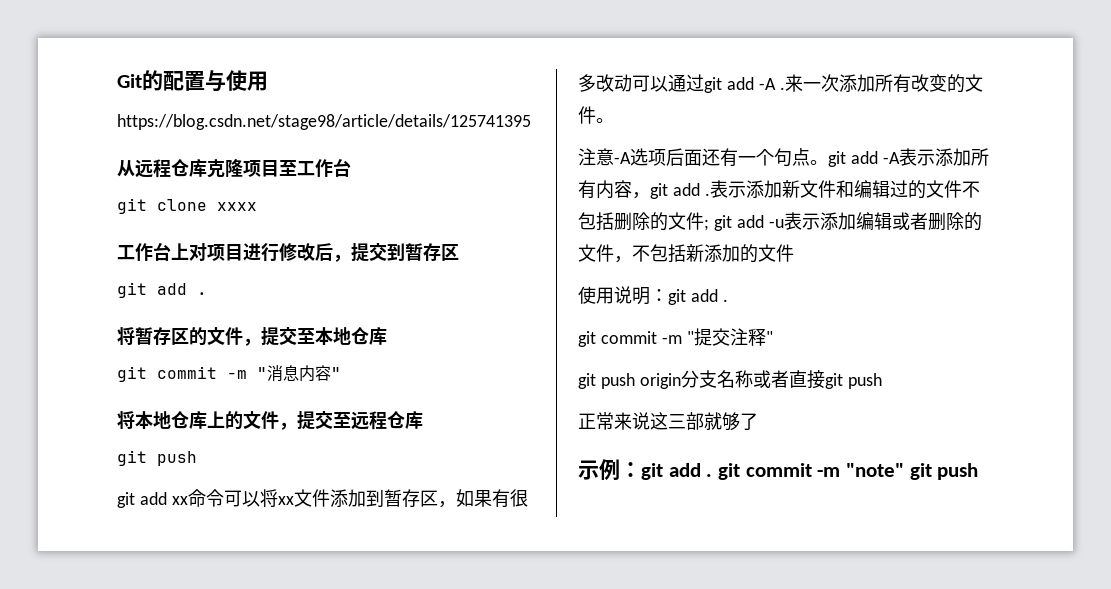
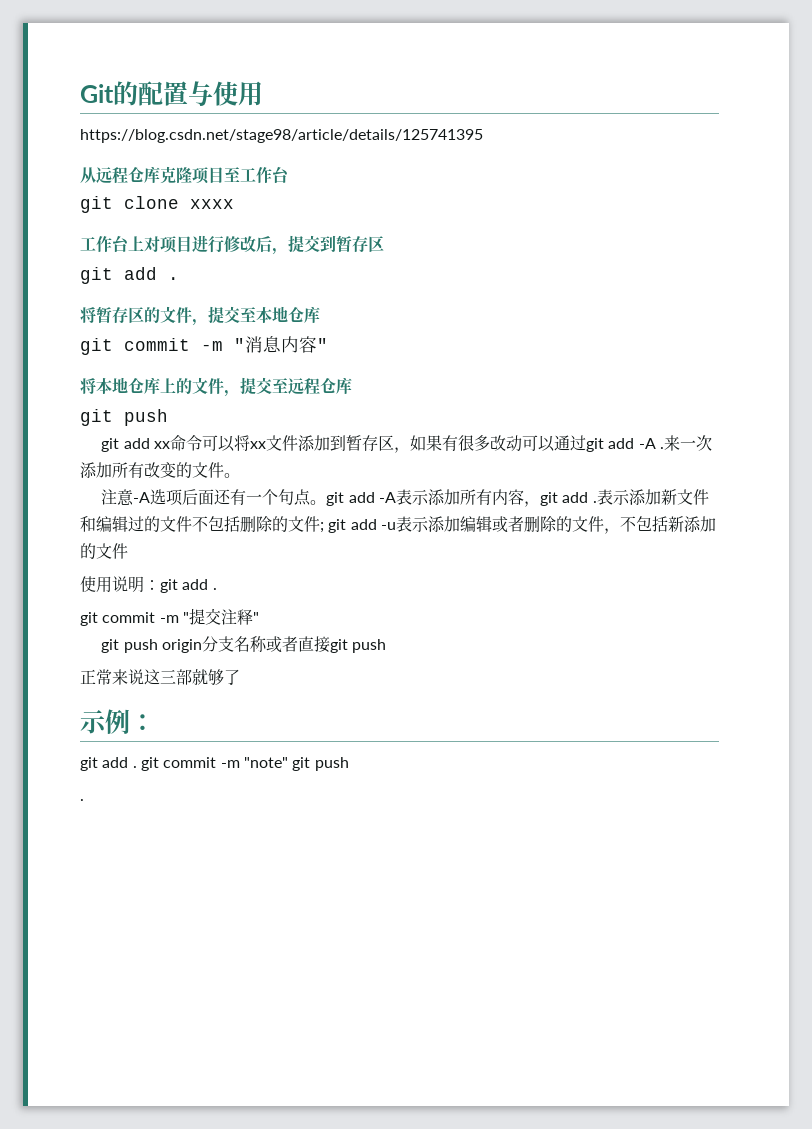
(641, 469) none -> (155, 722) //
(979, 471) none -> [80,799,84,801] // .

